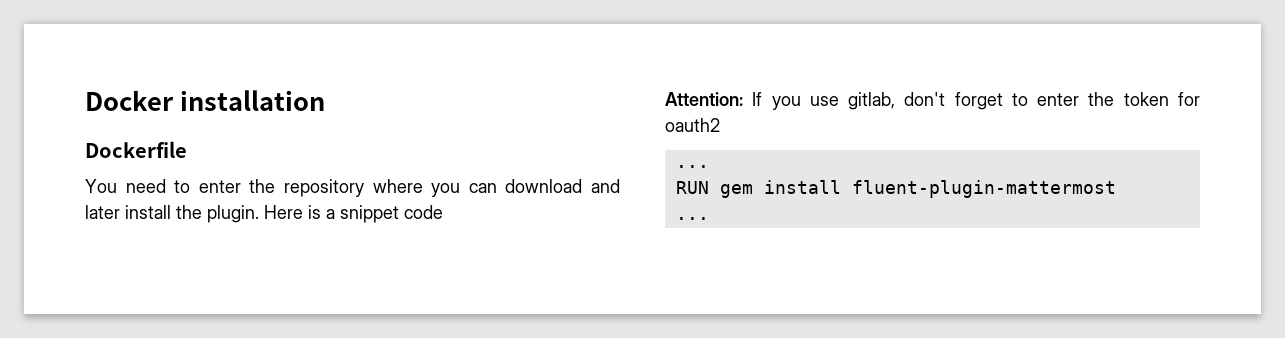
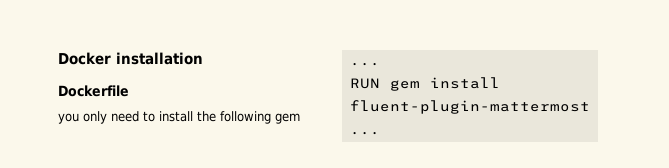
[85,179,621,197] [85,205,443,223] [665,92,1200,110] [665,118,720,132] You need to enter the repository where you can download and later install the plugin. Here is a snippet code // Attention: If you use gitlab, don't forget to enter the token for oauth2 -> [58,111,300,124] you only need to install the following gem

